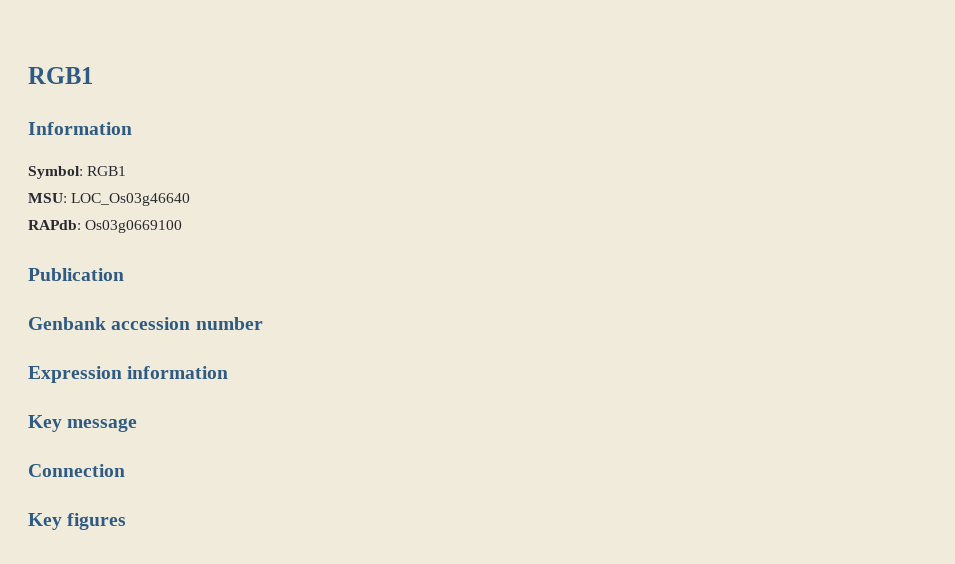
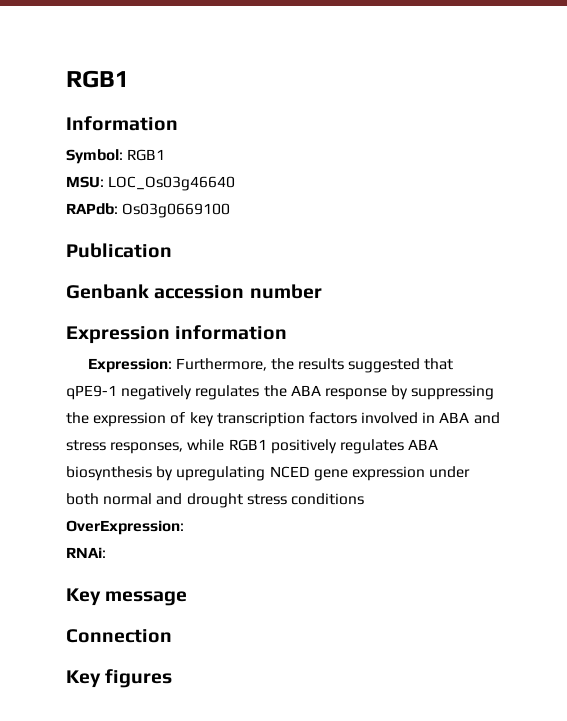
(229, 372) none -> [87,358,454,373] [66,385,495,400] [66,412,500,427] [66,439,439,454] [66,466,471,481] [66,493,364,508] [66,520,184,535] [66,547,106,558] // Expression: Furthermore, the results suggested that qPE9-1 negatively regulates the ABA response by suppressing the expression of key transcription factors involved in ABA and stress responses, while RGB1 positively regulates ABA biosynthesis by upregulating NCED gene expression under both normal and drought stress conditions // OverExpression: // RNAi:

